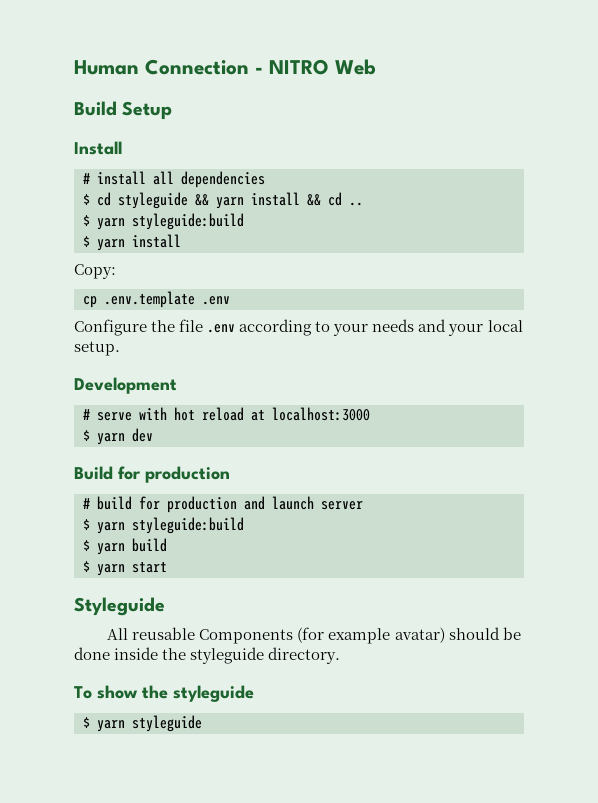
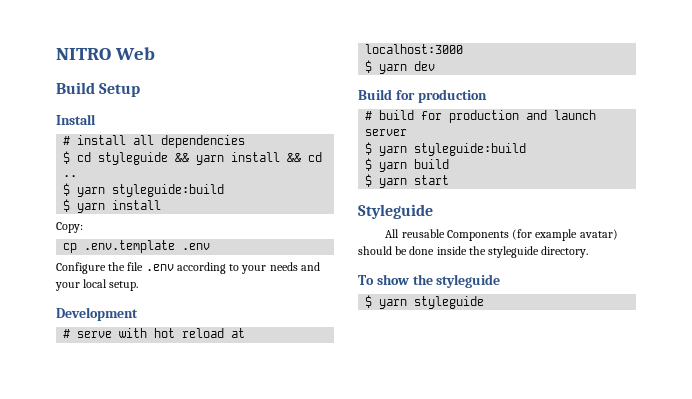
[74,59,263,75] Human Connection - -> (56, 54) none

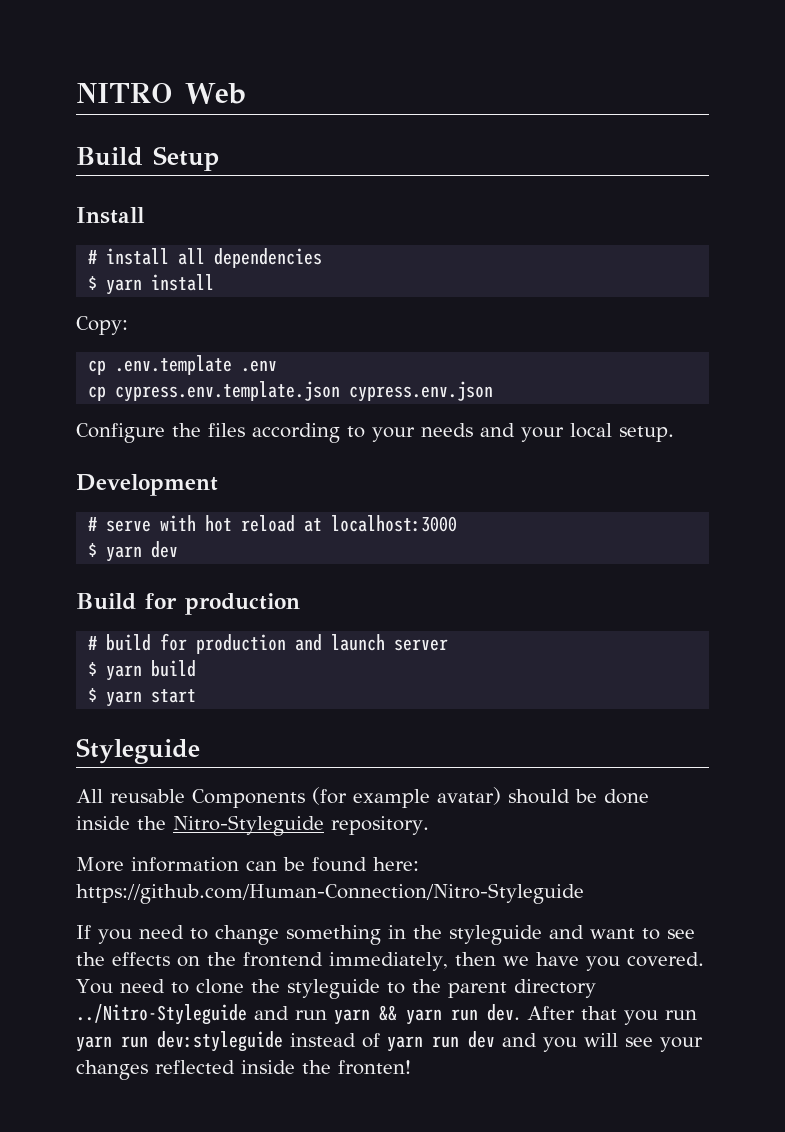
[63,151,323,165] [63,175,78,177] [63,183,225,197] // $ cd styleguide && yarn install && cd .. // $ yarn styleguide:build -> (323, 258) none
(211, 246) none -> [88,381,494,402] // cp cypress.env.template.json cypress.env.json
[127,262,174,271] file .env -> [208,423,245,437] files
[365,142,527,156] // $ yarn styleguide:build -> (449, 645) none
[488,246,589,258] [358,274,501,288] [365,295,485,309] styleguide directory. // To show the styleguide // $ yarn styleguide -> [173,815,429,836] [76,857,419,872] [76,883,584,904] [76,925,695,945] [76,952,704,971] [76,979,596,999] [76,1004,697,1025] [76,1031,703,1052] [76,1060,411,1080] Nitro-Styleguide repository. // More information can be found here: https://github.com/Human-Connection/Nitro-Styleguide // If you need to change something in the styleguide and want to see the effects on the frontend immediately, then we have you covered. You need to clone the styleguide to the parent directory ../Nitro-Styleguide and run yarn && yarn run dev. After that you run yarn run dev:styleguide instead of yarn run dev and you will see your changes reflected inside the fronten!

